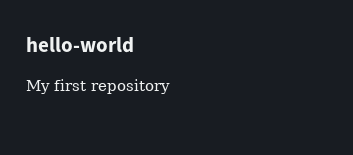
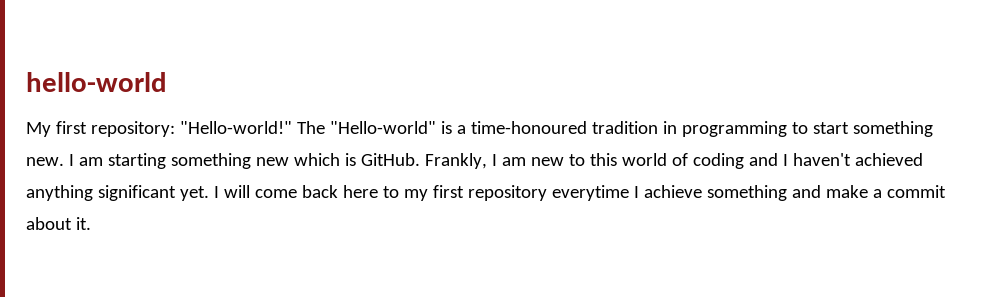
[91,79,170,94] repository -> [90,121,933,137] [26,153,923,169] [26,185,946,201] [26,217,91,230] repository: "Hello-world!" The "Hello-world" is a time-honoured tradition in programming to start something new. I am starting something new which is GitHub. Frankly, I am new to this world of coding and I haven't achieved anything significant yet. I will come back here to my first repository everytime I achieve something and make a commit about it.

